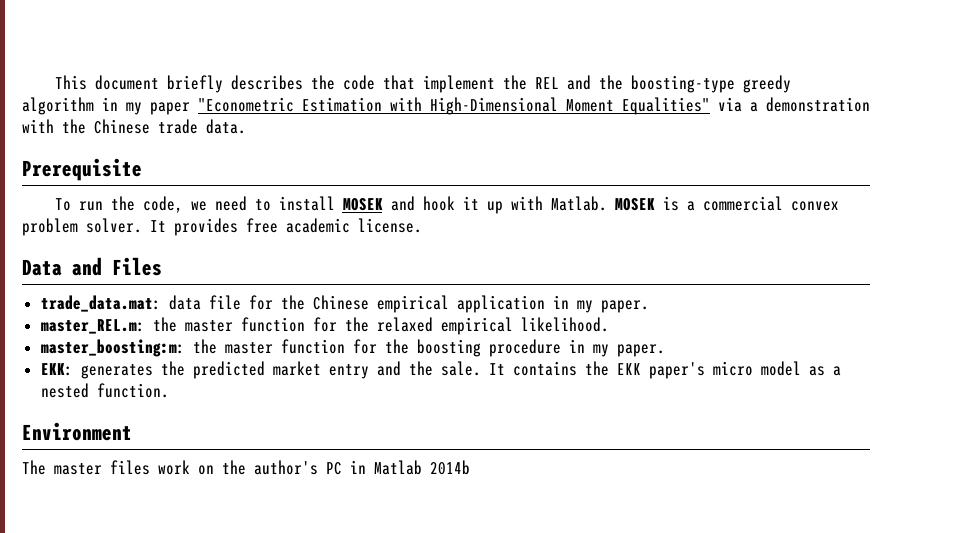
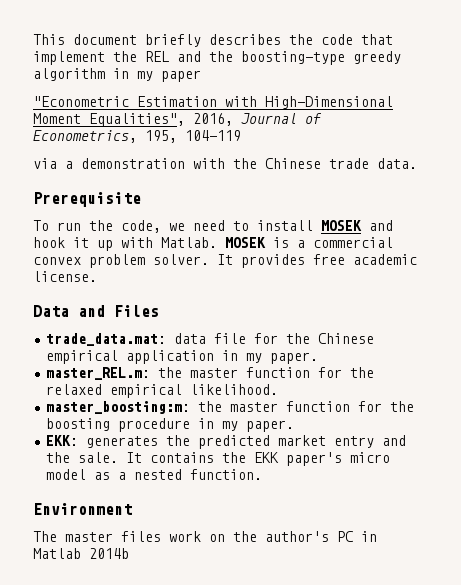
(190, 108) none -> (201, 76) //
[622,97,710,115] Equalities" -> [89,113,322,127] [33,130,241,143] Equalities", 2016, Journal of Econometrics, 195, 104-119 //

